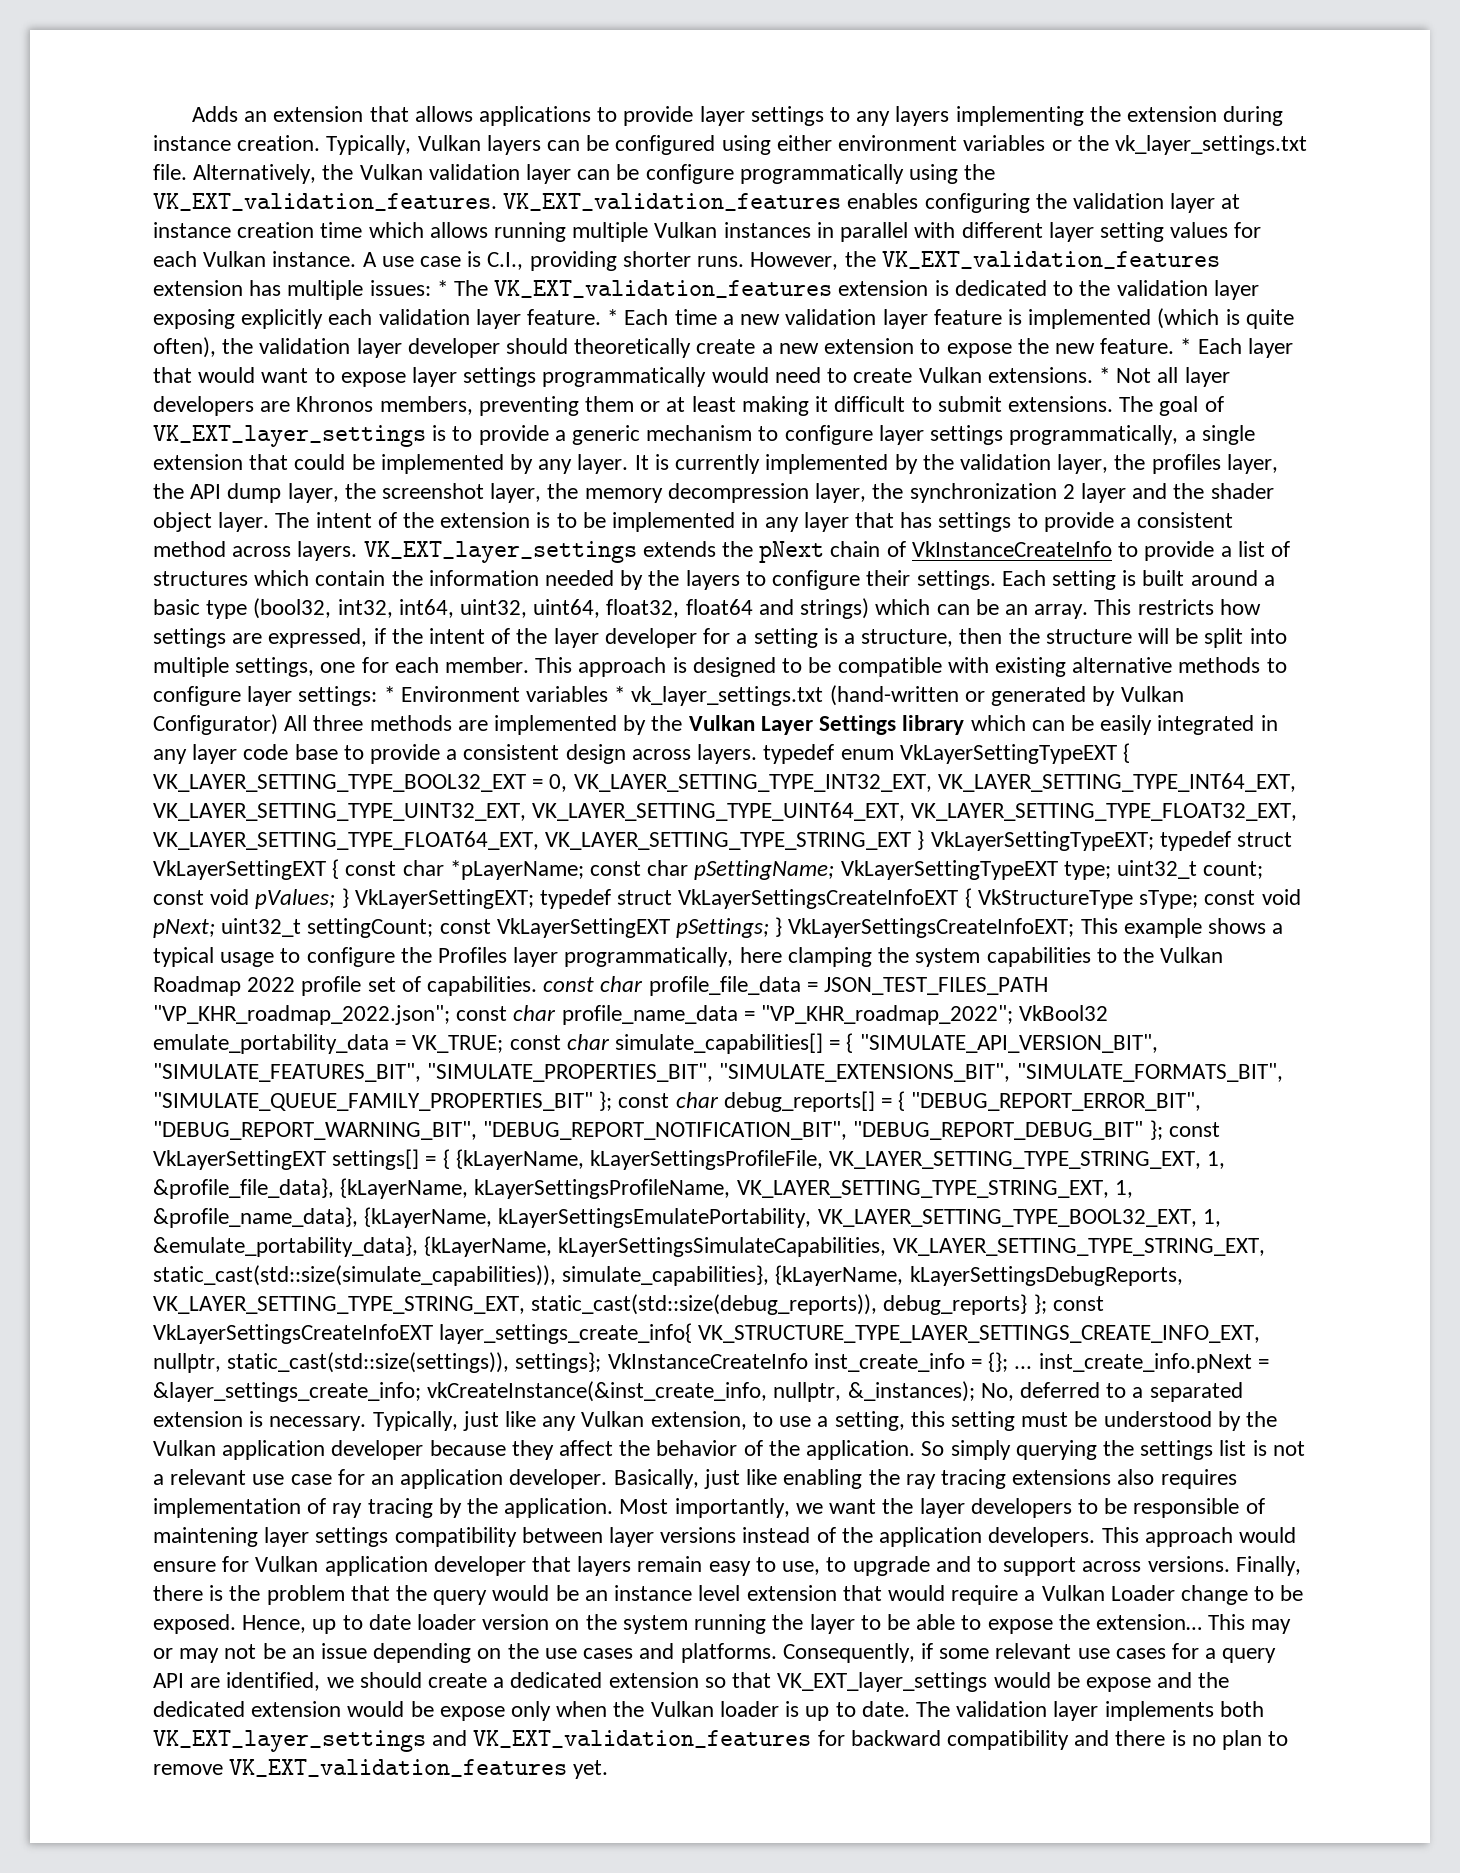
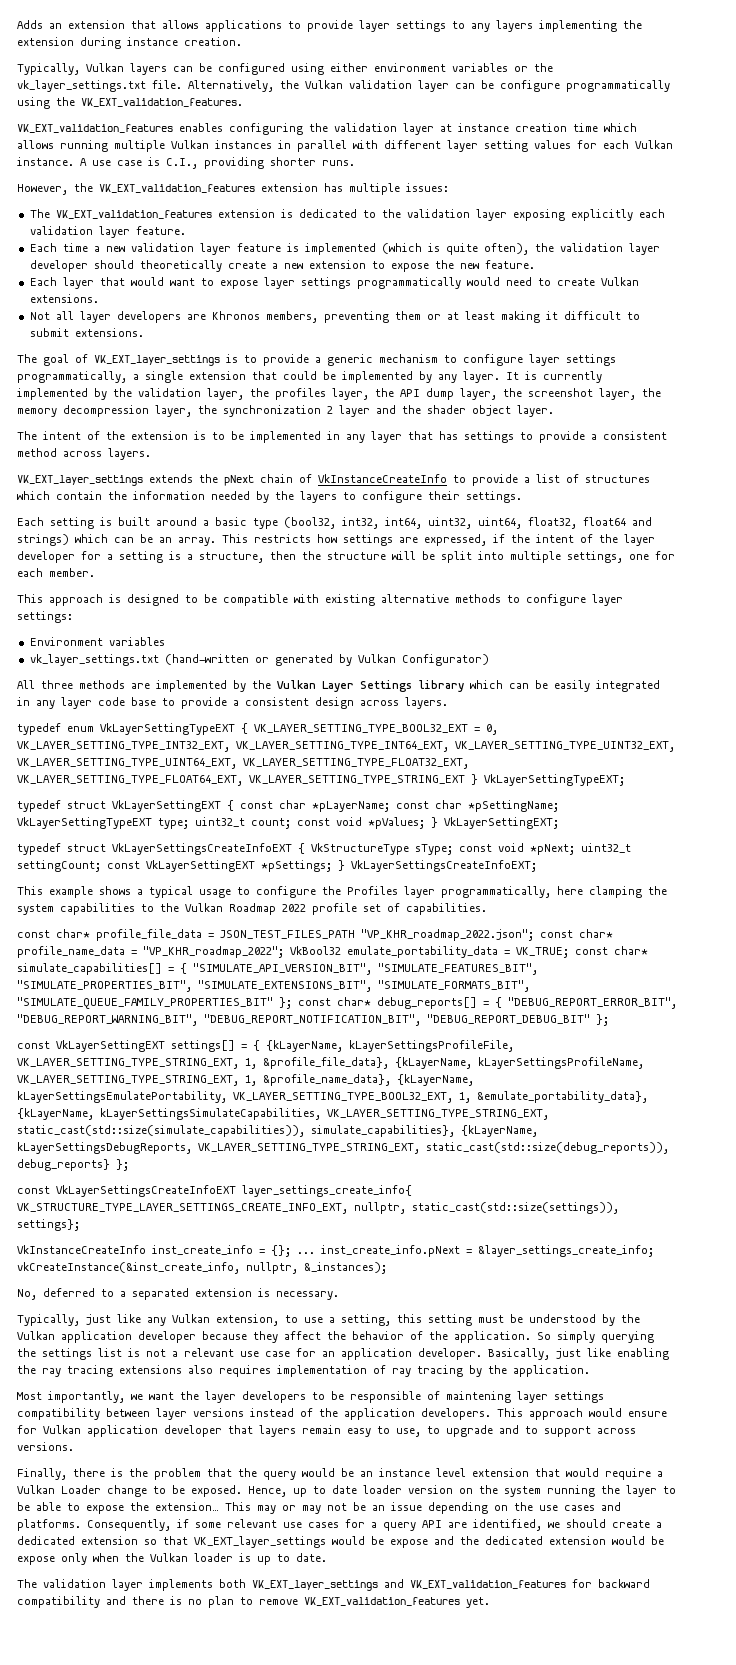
(321, 143) none -> (242, 41) //
(497, 202) none -> (243, 102) //
(745, 261) none -> (355, 163) //
[436,280,448,296] * -> (449, 187) //
[607,309,619,325] * -> (186, 230) //
[1180,338,1192,354] * -> (535, 264) //
[1098,367,1110,383] * -> (99, 298) //
(1113, 404) none -> (144, 332) //
(270, 522) none -> (554, 411) //
(358, 551) none -> (151, 454) //
(996, 580) none -> (522, 497) //
(530, 665) none -> (95, 572) //
[383,686,395,702] * -> (73, 617) //
[614,686,626,702] * -> (165, 641) //
(278, 724) none -> (489, 660) //
(758, 754) none -> (448, 703) //
(1154, 841) none -> (625, 780) //
[694,860,835,880] pSettingName; -> [468,800,559,812] *pSettingName;
[255,889,336,909] pValues; -> [368,817,425,829] *pValues;
(534, 899) none -> (559, 823) //
[153,919,215,938] pNext; -> [530,844,575,855] *pNext;
[676,918,770,938] pSettings; -> [261,860,332,872] *pSettings;
(1075, 928) none -> (537, 866) //
[543,976,644,992] const char -> [17,929,90,938] // const char*
[513,1005,557,1021] char -> [579,929,613,938] char*
[566,1034,610,1050] char -> [614,946,648,955] char*
[675,1092,719,1108] char -> [337,997,371,1006] char*
(1163, 1130) none -> (609, 1020) //
(1047, 1304) none -> (129, 1165) //
(602, 1362) none -> (80, 1225) //
(975, 1391) none -> (387, 1268) //
(367, 1423) none -> (339, 1295) //
(614, 1508) none -> (590, 1371) //
(1230, 1564) none -> (74, 1446) //
(910, 1709) none -> (327, 1557) //

